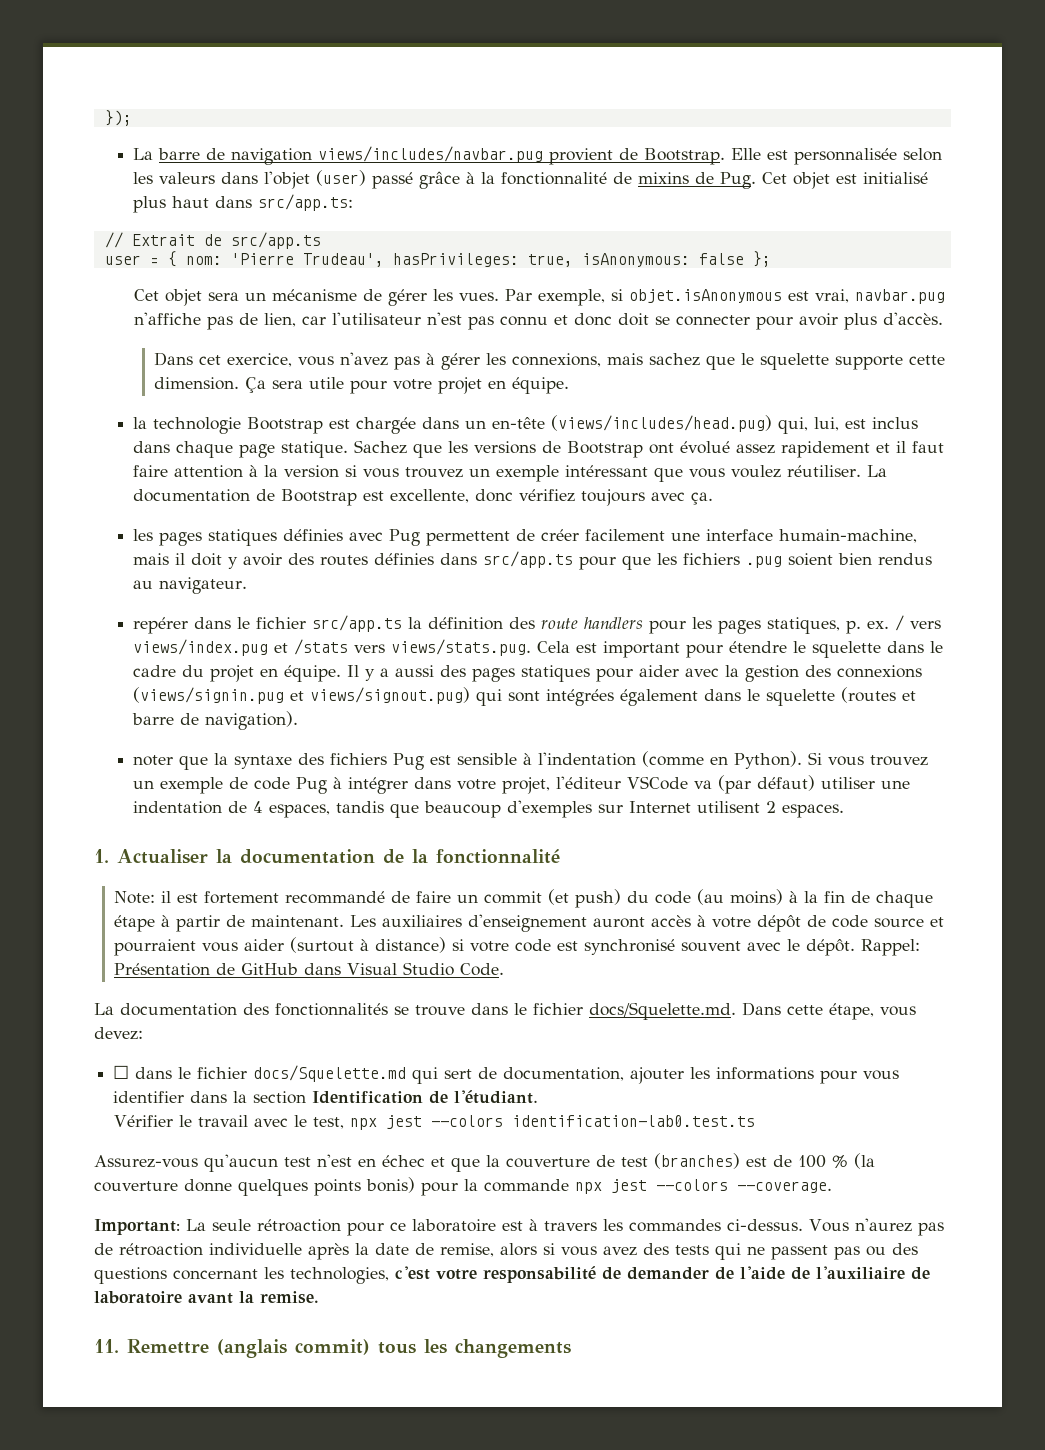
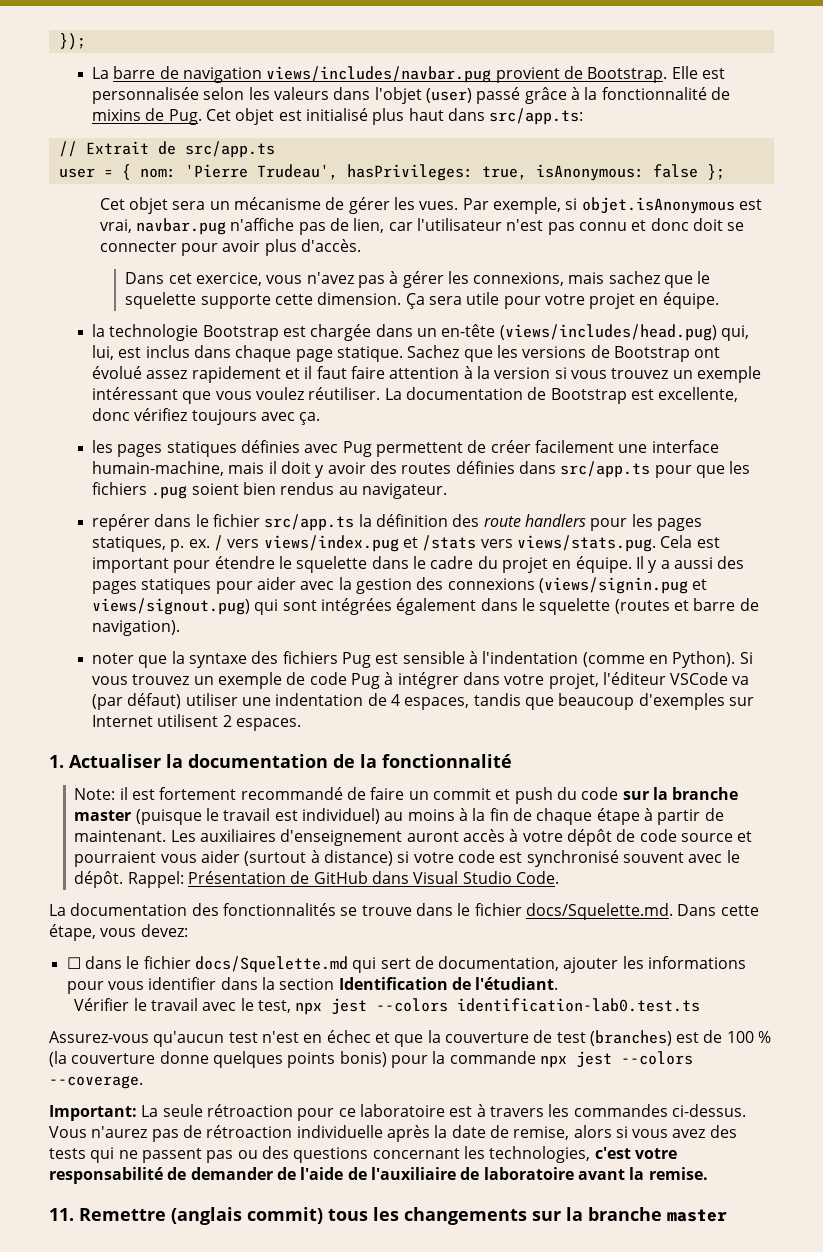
[548,889,784,908] (et push) du code (au moins) -> [495,787,739,804] [74,808,455,825] et push du code sur la branche master (puisque le travail est individuel) au moins
(571, 1348) none -> [532,1207,727,1222] sur la branche master

